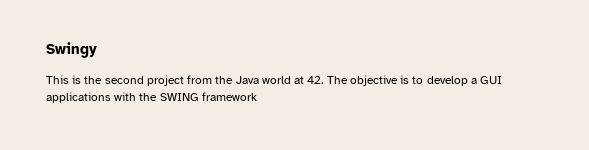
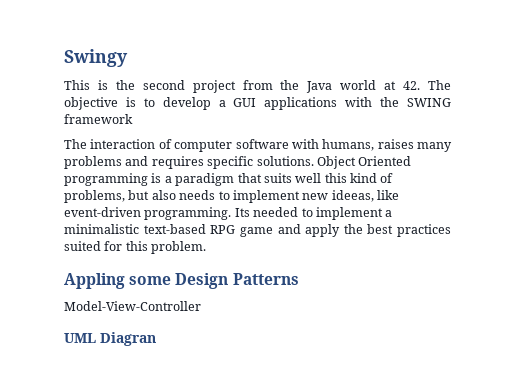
(257, 96) none -> [64,139,452,152] [64,156,412,169] [64,173,394,186] [64,190,399,203] [64,207,393,220] [64,224,451,237] [64,241,207,254] [64,273,299,289] [64,301,201,311] [64,332,156,346] // The interaction of computer software with humans, raises many problems and requires specific solutions. Object Oriented programming is a paradigm that suits well this kind of problems, but also needs to implement new ideeas, like event-driven programming. Its needed to implement a minimalistic text-based RPG game and apply the best practices suited for this problem. // Appling some Design Patterns // Model-View-Controller // UML Diagran

